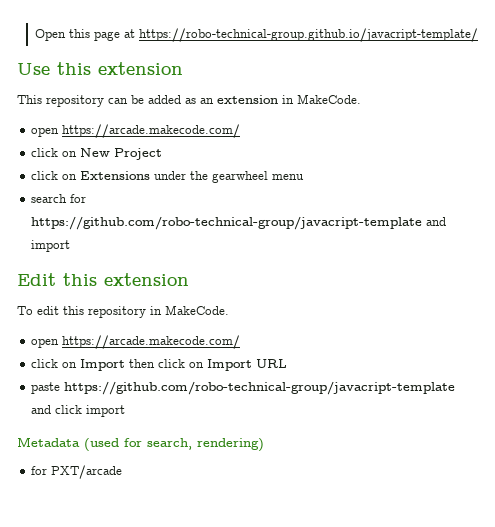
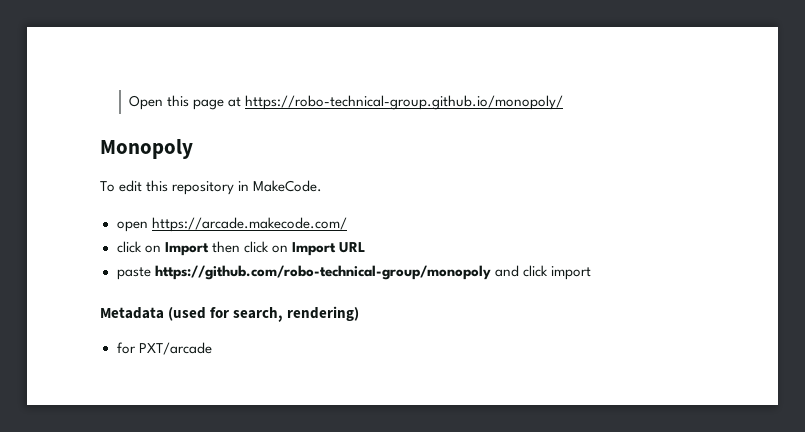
[138,28,478,42] [17,62,183,75] [17,94,361,107] [31,124,241,138] [31,148,163,160] [31,171,305,183] [31,194,87,203] [31,216,447,230] [31,240,71,252] [17,273,189,286] https://robo-technical-group.github.io/javacript-template/ // Use this extension // This repository can be added as an extension in MakeCode. // open https://arcade.makecode.com/ // click on New Project // click on Extensions under the gearwheel menu // search for https://github.com/robo-technical-group/javacript-template and import // Edit this extension -> [245,95,564,110] [100,139,193,159] https://robo-technical-group.github.io/monopoly/ // Monopoly
[64,381,456,395] https://github.com/robo-technical-group/javacript-template -> [154,265,491,280] https://github.com/robo-technical-group/monopoly

